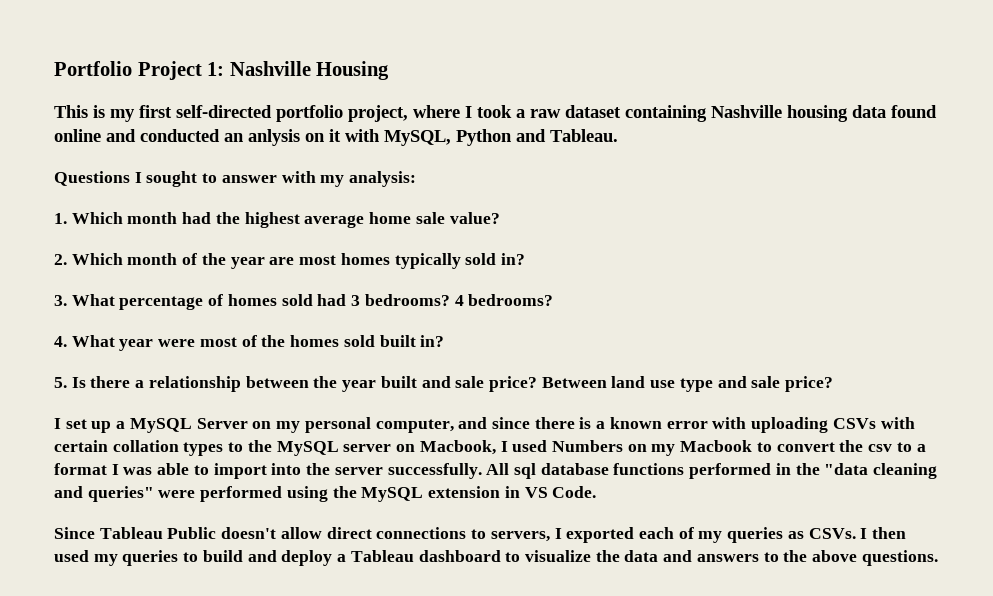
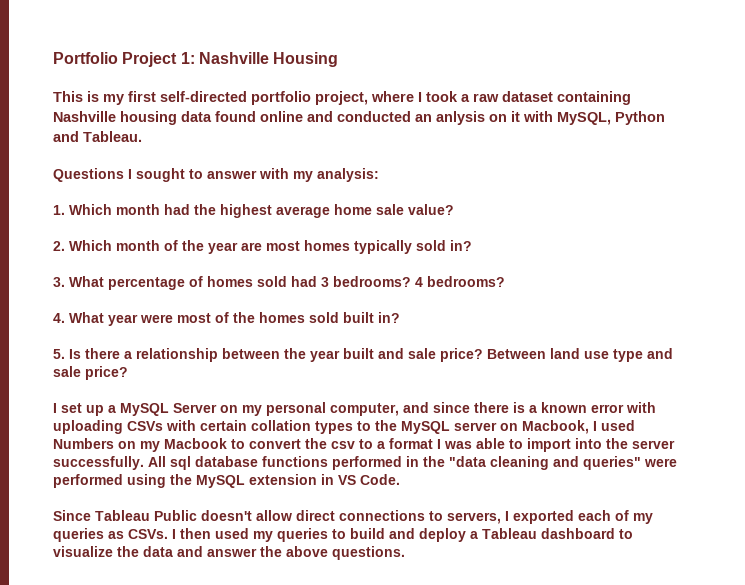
[696,552,779,562] answers to -> [207,548,257,557] answer

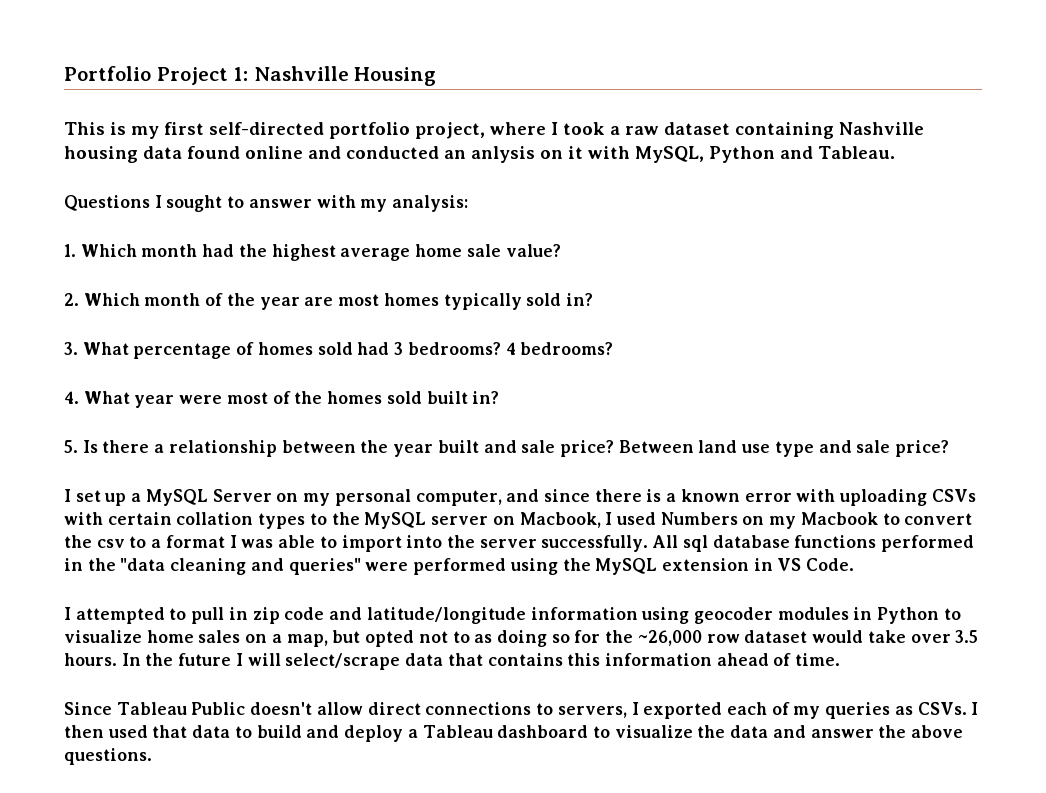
(400, 479) none -> [64,607,961,624] [64,630,979,647] [64,653,841,670] // I attempted to pull in zip code and latitude/longitude information using geocoder modules in Python to visualize home sales on a map, but opted not to as doing so for the ~26,000 row dataset would take over 3.5 hours. In the future I will select/scrape data that contains this information ahead of time.
[253,528,328,542] my queries -> [152,725,231,738] that data

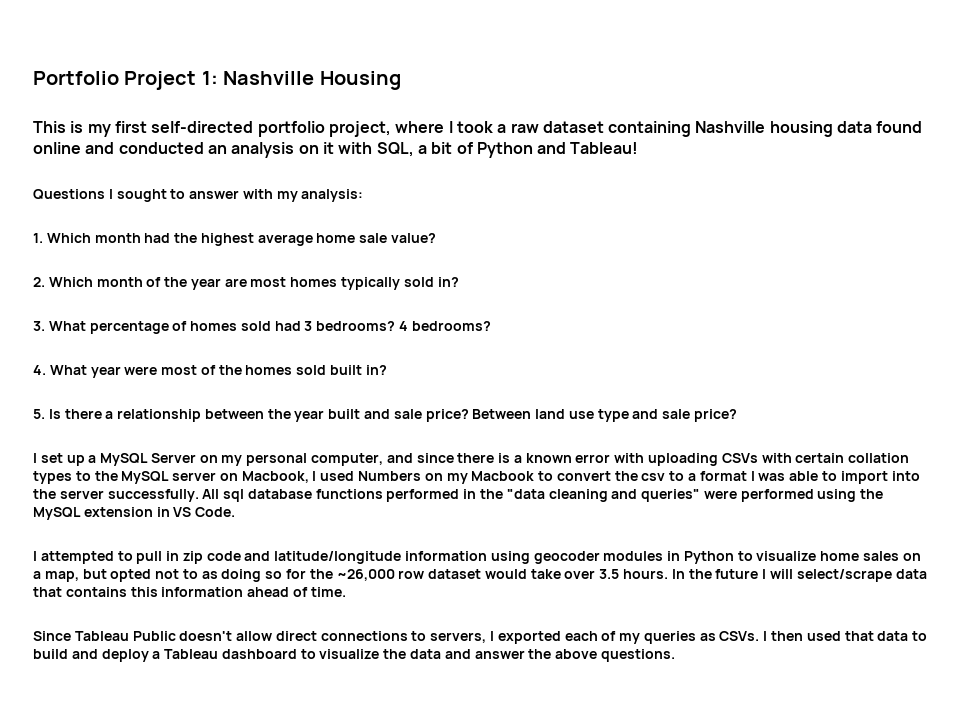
[471,146,535,163] anlysis -> [231,142,295,158] analysis
[635,146,704,163] MySQL, -> [376,142,473,157] SQL, a bit of
[818,146,895,159] Tableau. -> [570,142,639,154] Tableau!

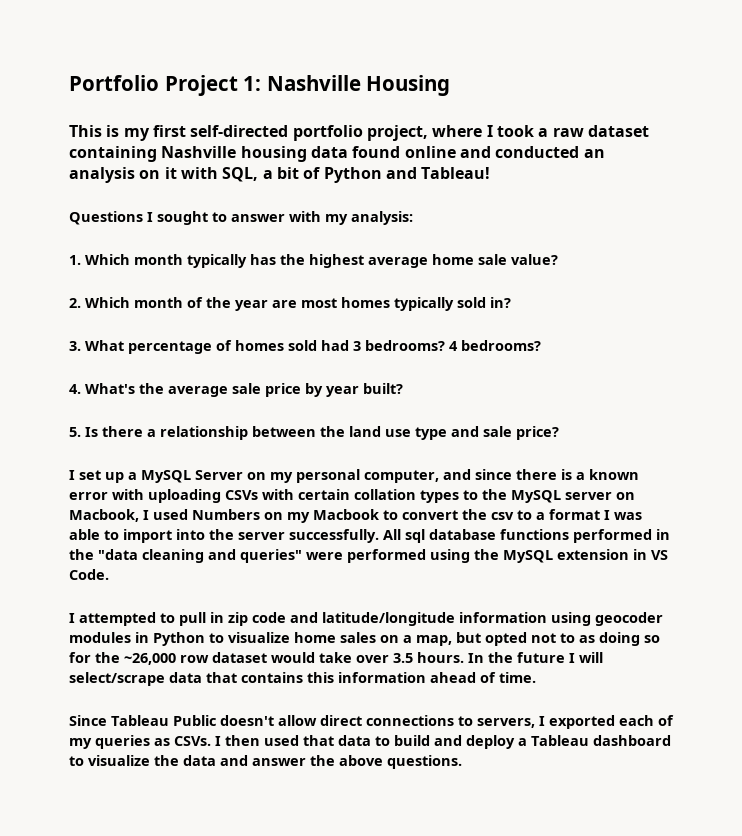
[144,233,171,243] had -> [187,254,276,268] typically has
[49,365,387,378] What year were most of the homes sold built in? -> [85,383,403,397] What's the average sale price by year built?
[294,409,532,422] year built and sale price? Between -> (345, 431) none

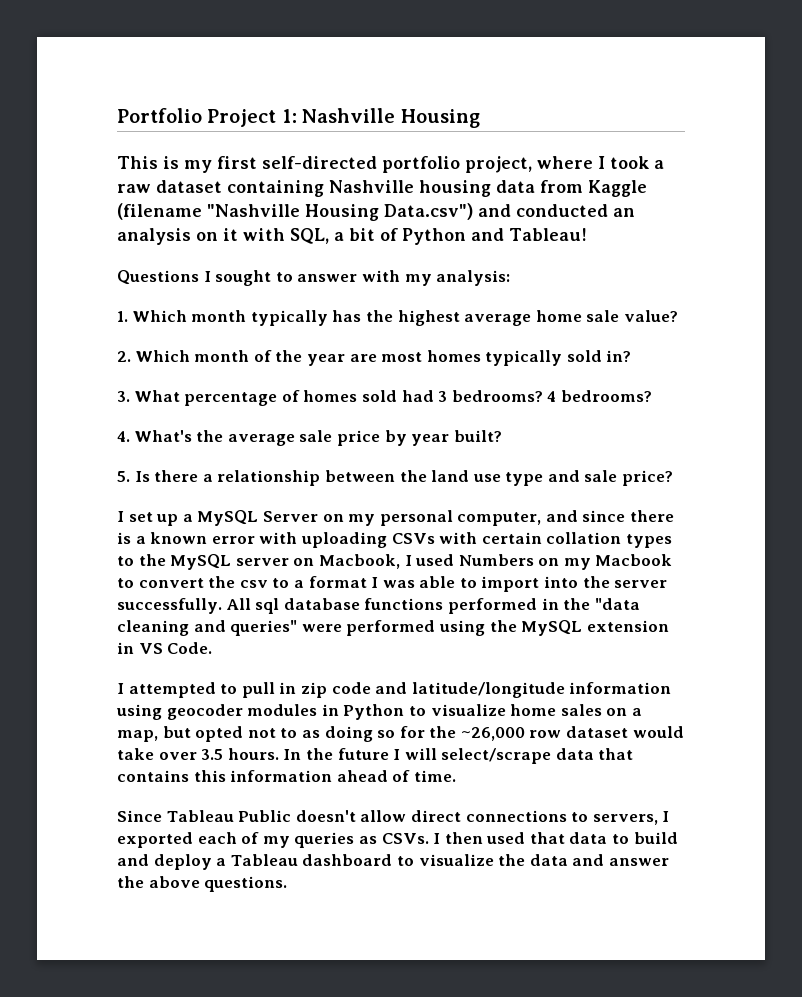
[352,146,456,158] found online -> [540,180,647,197] [117,203,473,221] from Kaggle (filename "Nashville Housing Data.csv")

